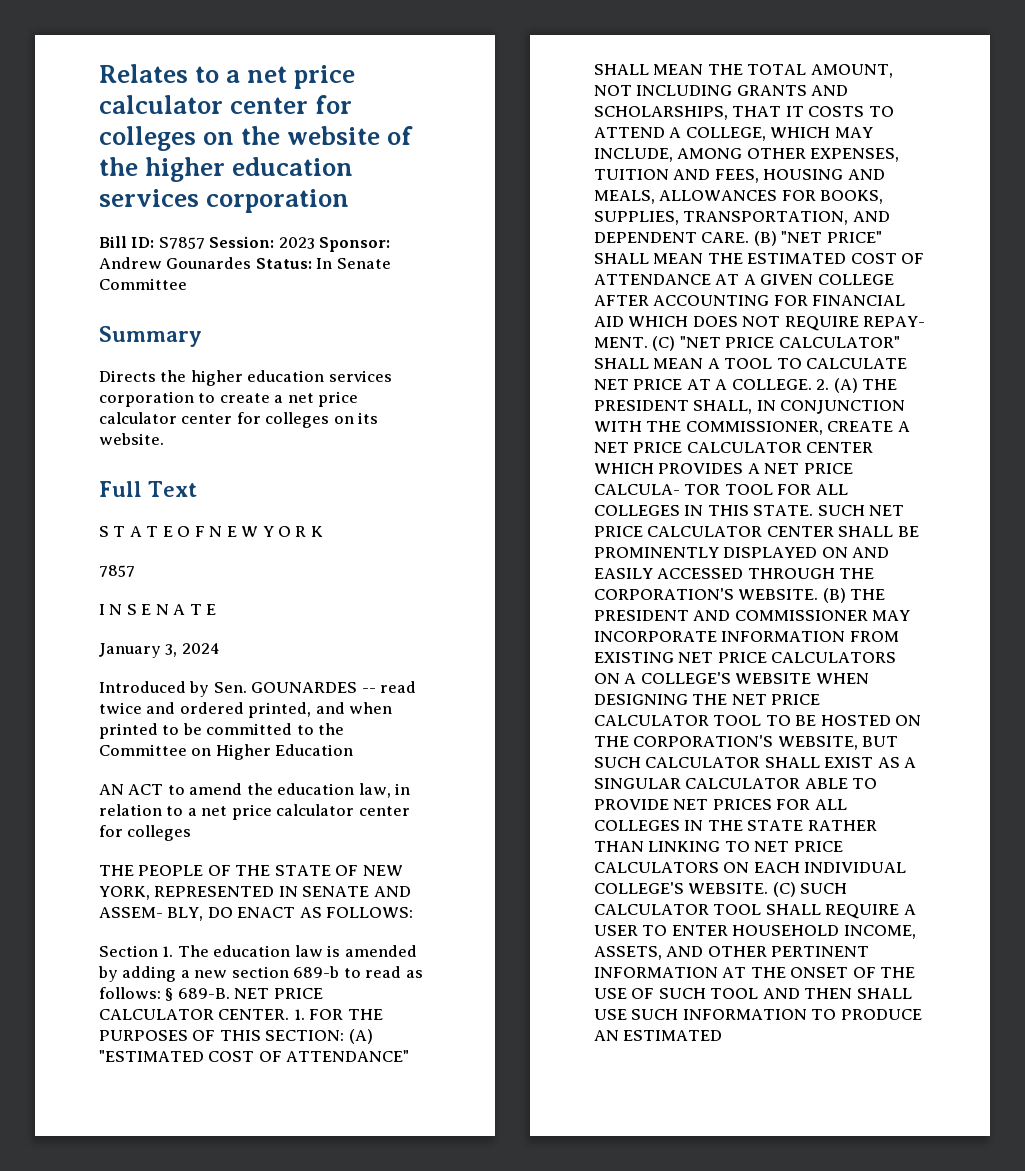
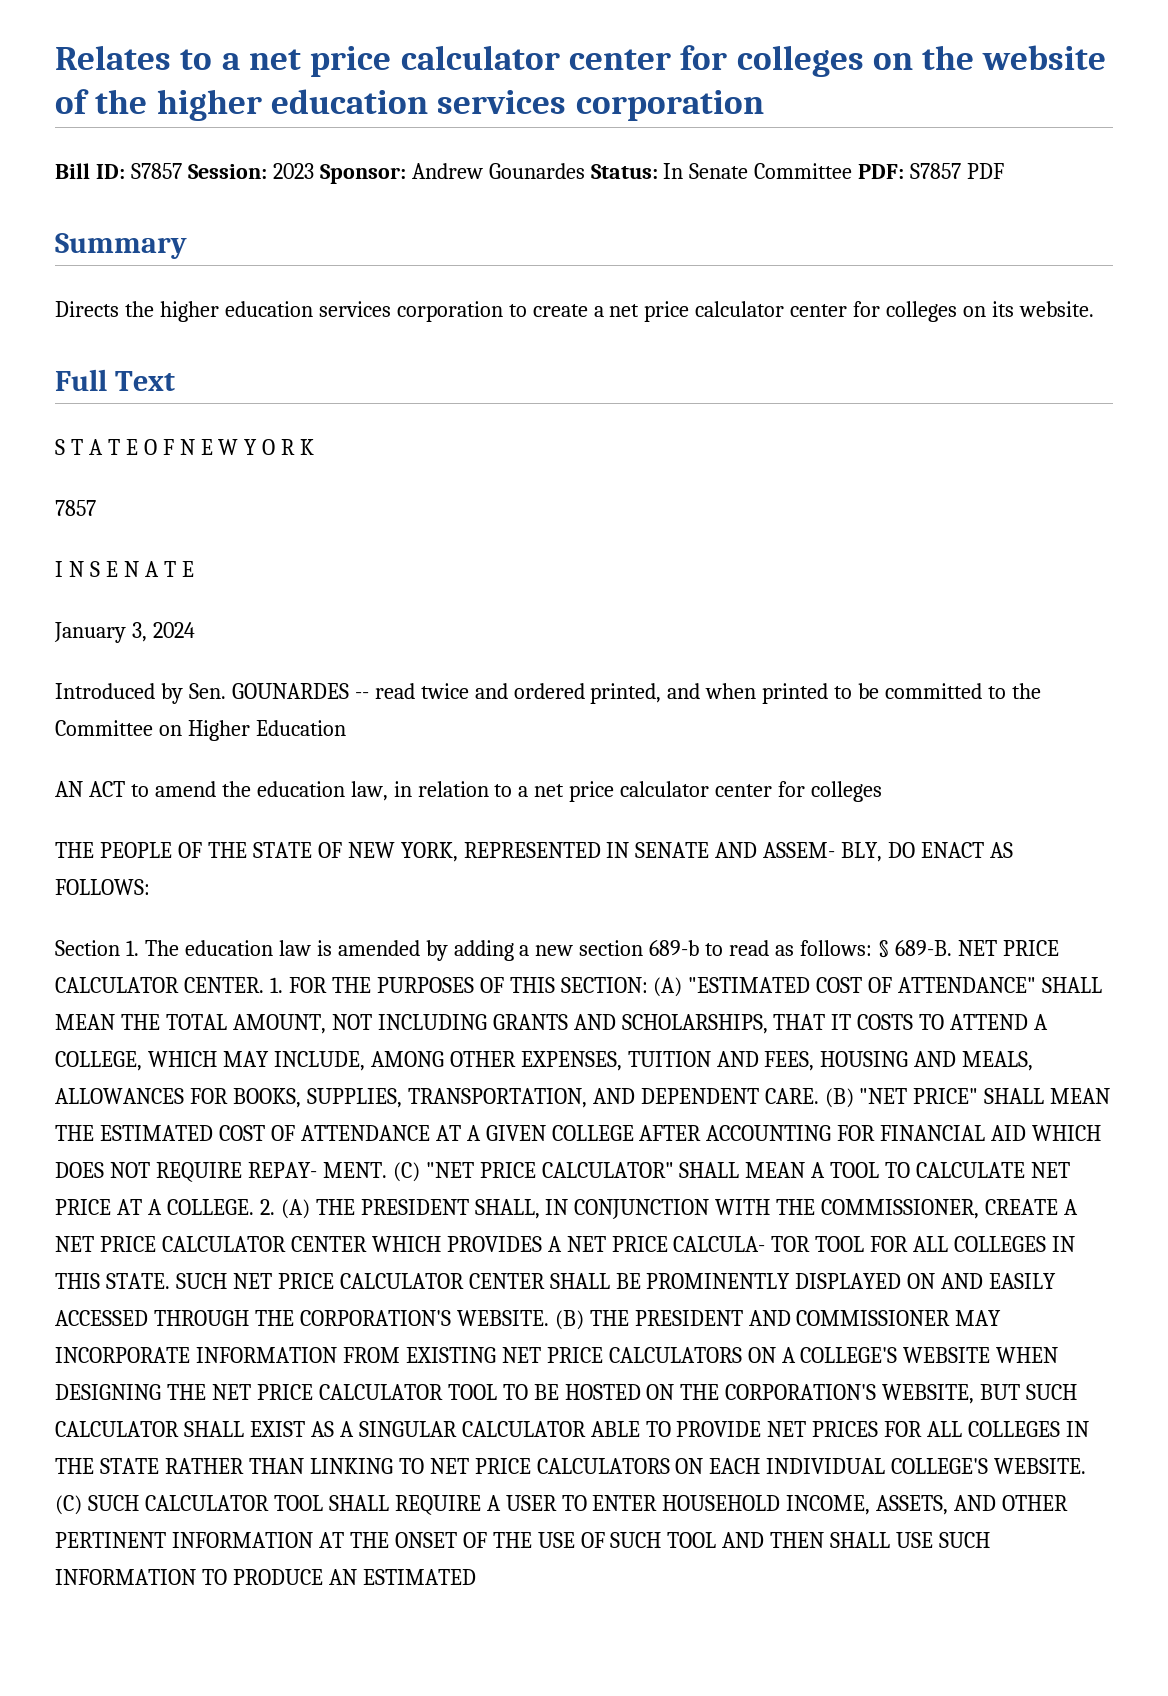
(187, 284) none -> [858,163,1005,179] PDF: S7857 PDF

